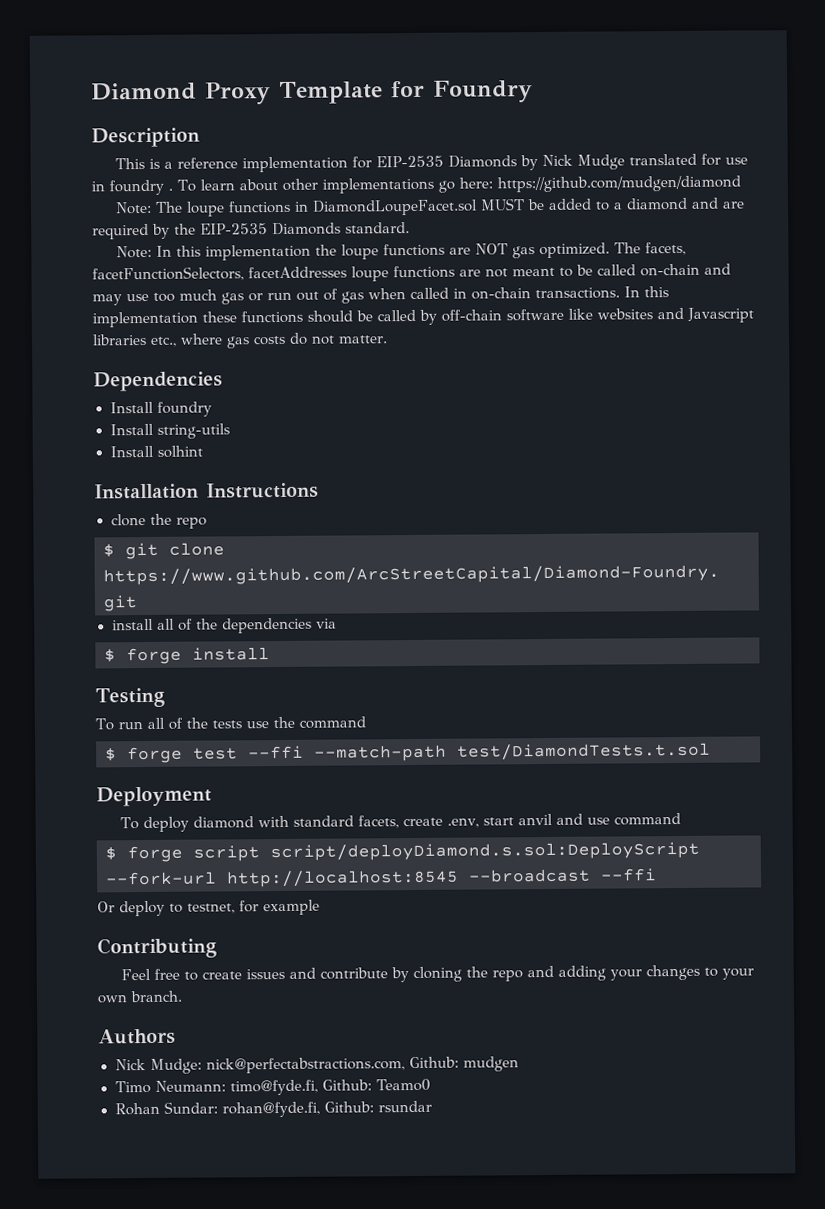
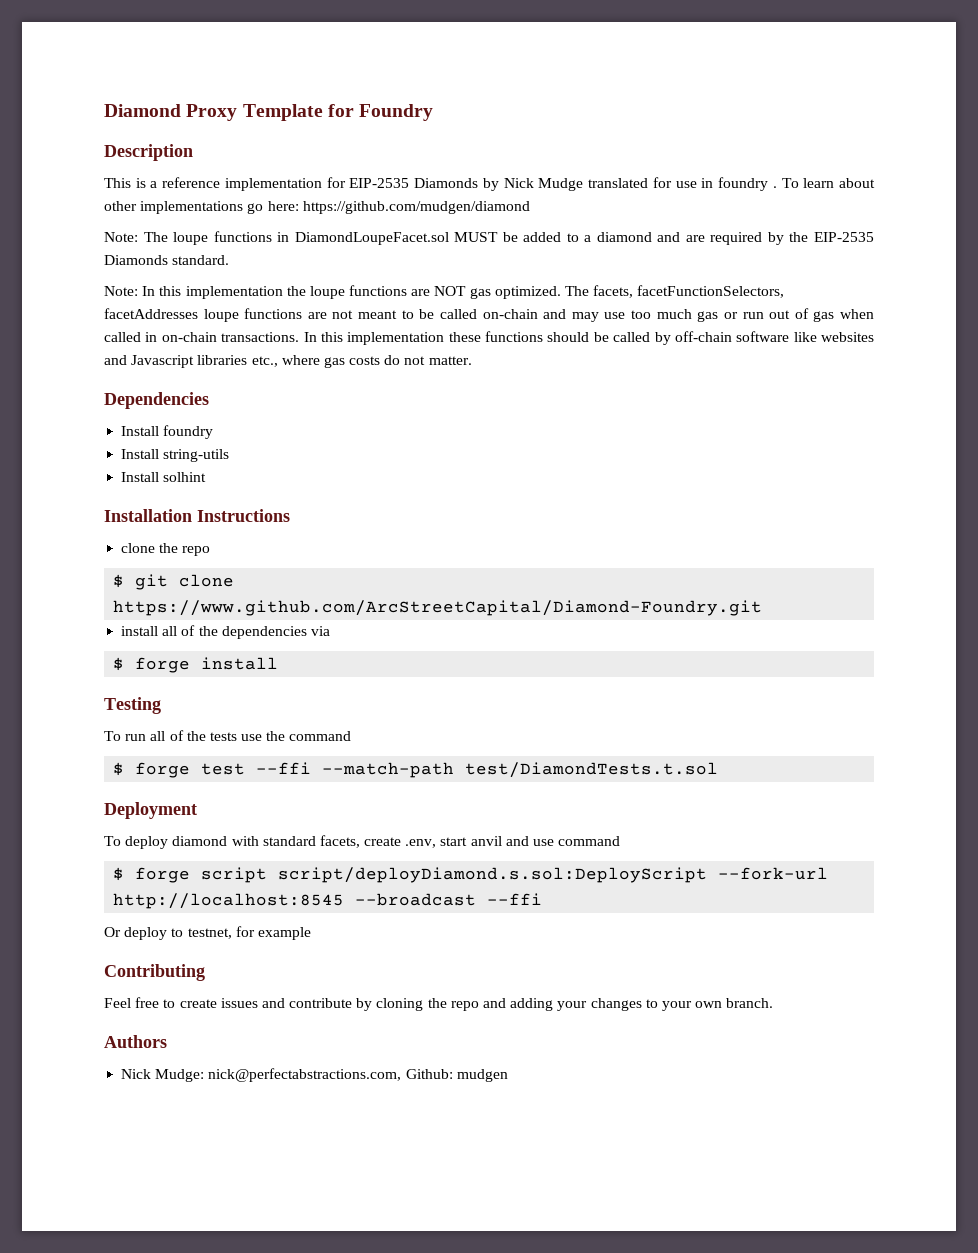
[114,1078,432,1096] [114,1100,432,1118] // Timo Neumann: timo@fyde.fi, Github: Teamo0 // Rohan Sundar: rohan@fyde.fi, Github: rsundar -> (508, 1075) none

